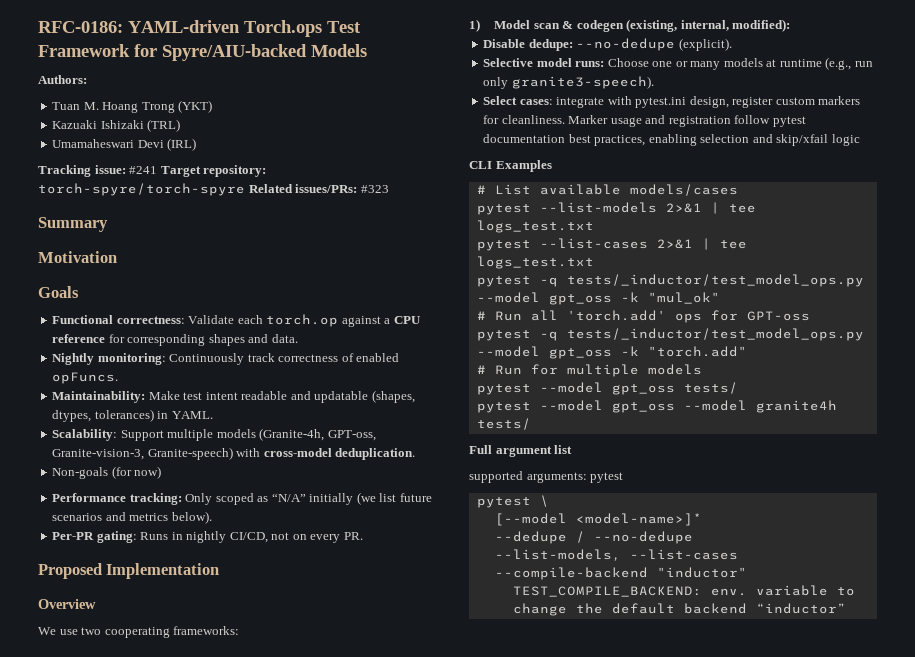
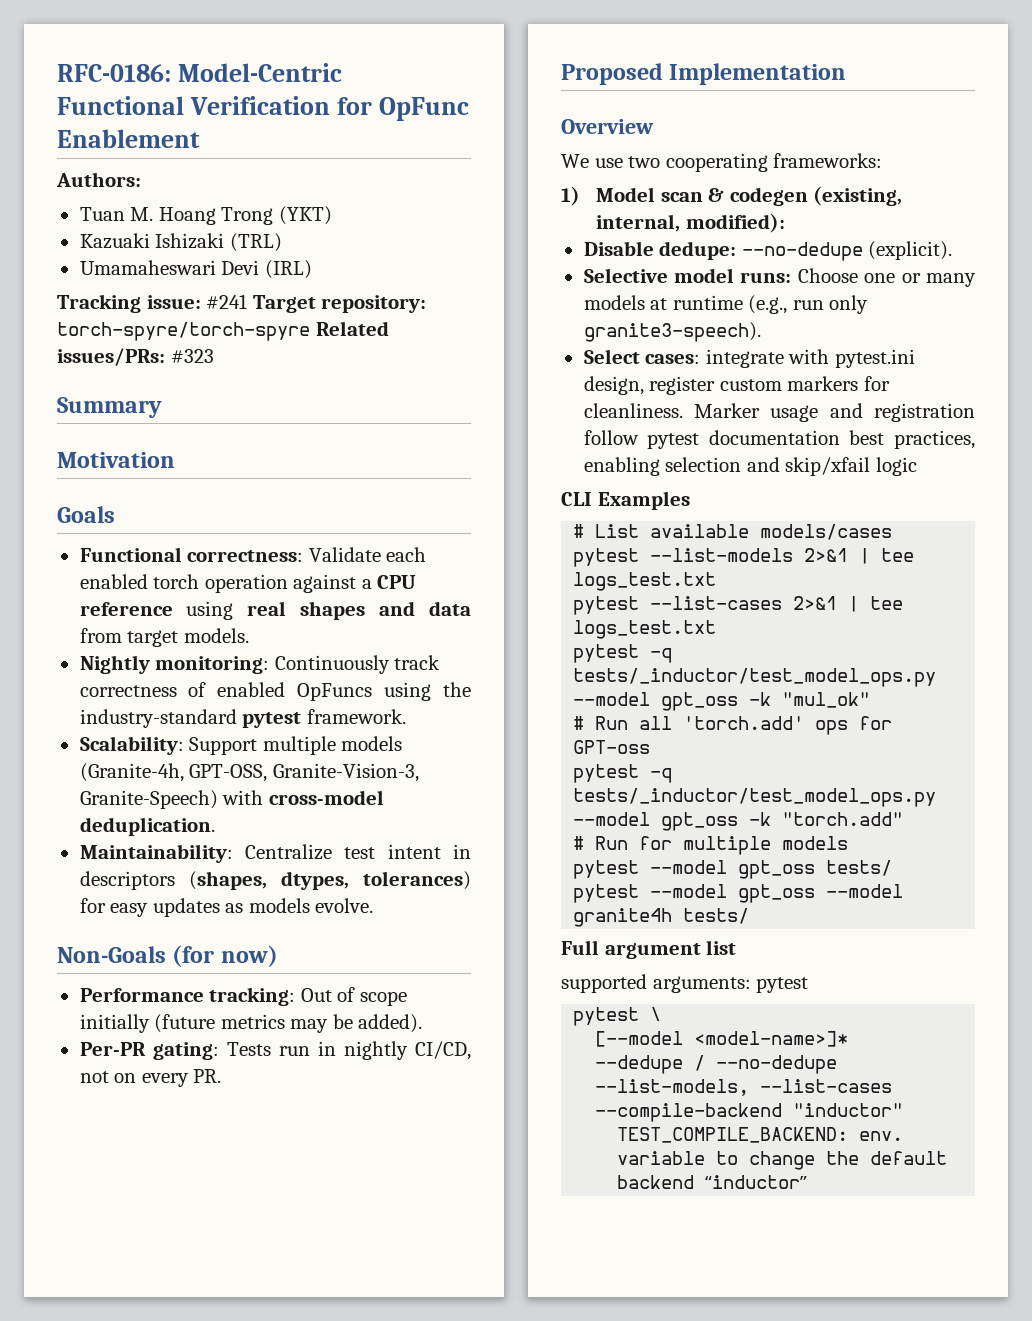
[128,20,361,37] [38,44,367,61] YAML-driven Torch.ops Test Framework for Spyre/AIU-backed Models -> [178,63,343,82] [57,96,470,121] [57,129,200,148] Model-Centric Functional Verification for OpFunc Enablement
[266,314,339,327] torch.op -> [79,574,288,593] enabled torch operation
[108,334,298,346] for corresponding shapes and data. -> [186,601,471,620] [79,628,249,647] using real shapes and data from target models.
[52,372,119,384] [52,390,415,403] [52,409,213,422] opFuncs. // Maintainability: Make test intent readable and updatable (shapes, dtypes, tolerances) in YAML. -> [297,682,471,701] [79,709,406,728] OpFuncs using the industry-standard pytest framework.
[327,430,376,441] [52,447,233,460] GPT-oss, Granite-vision-3, Granite-speech) -> [189,763,419,782] [79,790,218,809] GPT-OSS, Granite-Vision-3, Granite-Speech)
[52,466,162,479] [52,492,432,505] [52,511,212,524] Non-goals (for now) // Performance tracking: Only scoped as “N/A” initially (we list future scenarios and metrics below). -> [79,844,472,863] [79,871,471,890] [79,898,374,917] [57,945,278,967] [79,987,407,1006] [79,1014,423,1033] Maintainability: Centralize test intent in descriptors (shapes, dtypes, tolerances) for easy updates as models evolve. // Non-Goals (for now) // Performance tracking: Out of scope initially (future metrics may be added).
[140,532,169,540] Runs -> [226,1042,310,1056] Tests run

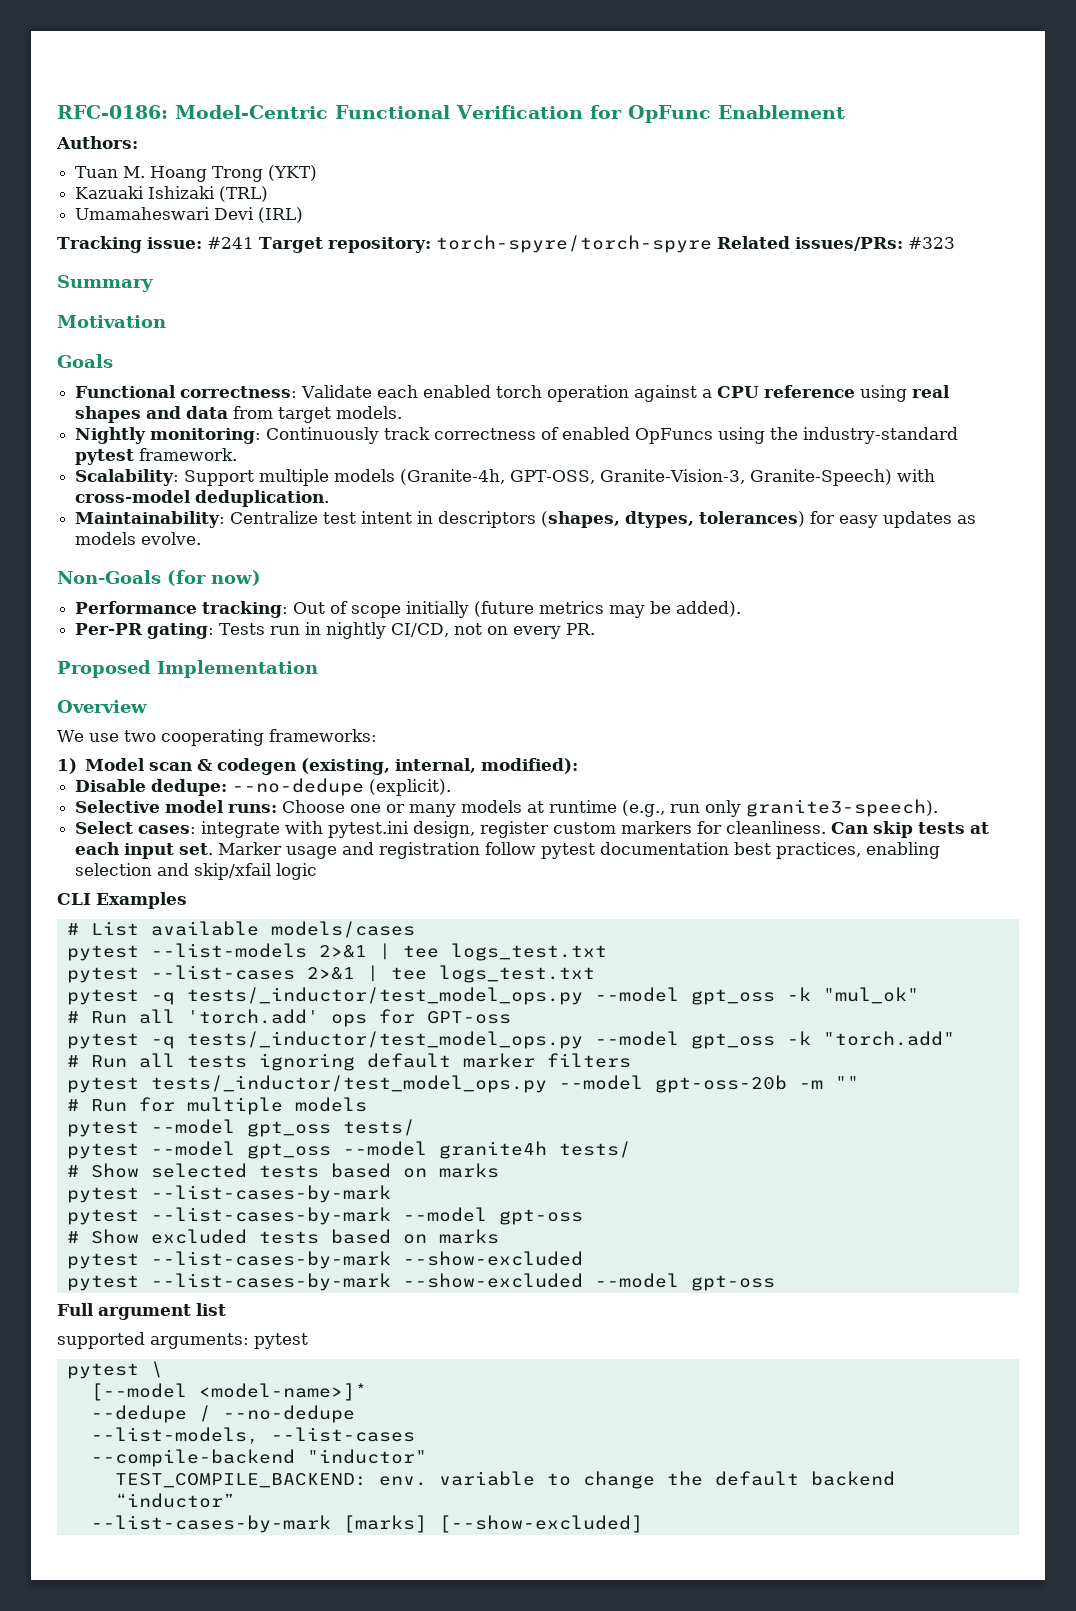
(683, 410) none -> [831,821,990,838] [75,842,214,859] Can skip tests at each input set.
(904, 819) none -> [66,1053,631,1071] [66,1075,859,1093] // # Run all tests ignoring default marker filters // pytest tests/_inductor/test_model_ops.py --model gpt-oss-20b -m ""
(750, 916) none -> [66,1163,499,1178] [66,1185,391,1203] [66,1207,583,1225] [66,1229,499,1244] [66,1251,583,1269] [66,1273,775,1291] // # Show selected tests based on marks // pytest --list-cases-by-mark // pytest --list-cases-by-mark --model gpt-oss // # Show excluded tests based on marks // pytest --list-cases-by-mark --show-excluded // pytest --list-cases-by-mark --show-excluded --model gpt-oss
(808, 1182) none -> [90,1515,643,1533] // --list-cases-by-mark [marks] [--show-excluded]

